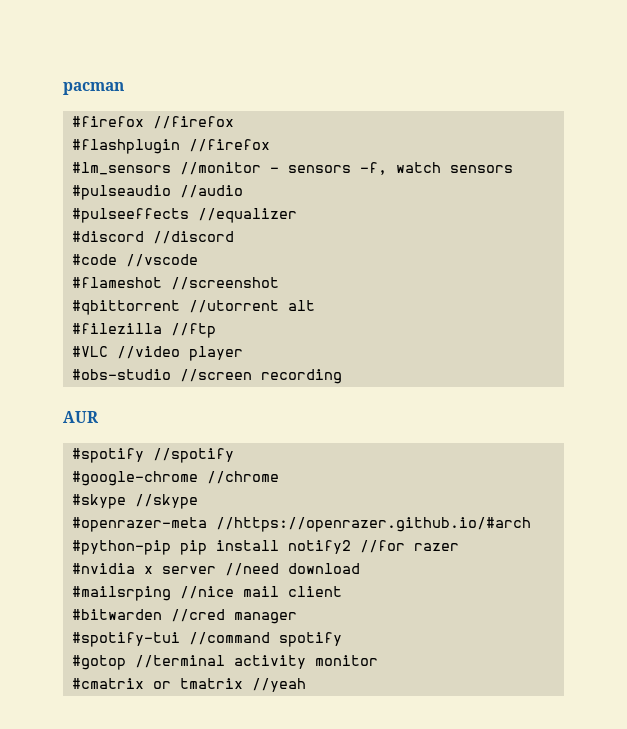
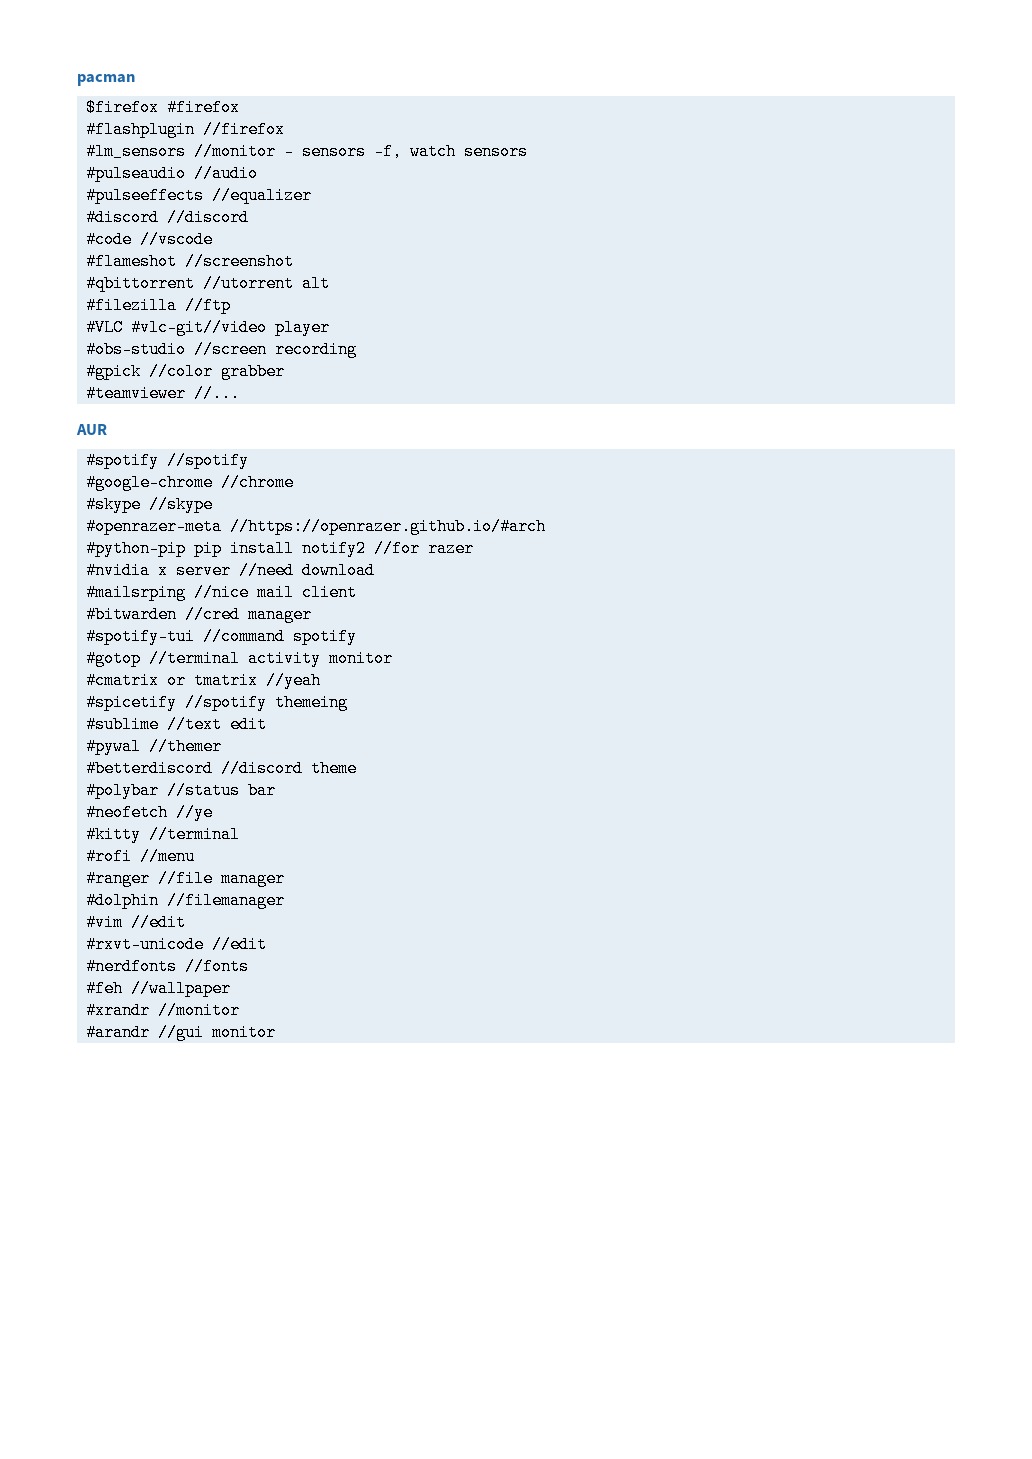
(124, 88) none -> [86,99,159,116] $firefox
[153,116,235,129] //firefox -> (240, 107) none
[117,346,181,359] //video -> [131,319,267,336] #vlc-git//video
(343, 376) none -> [86,363,285,380] [86,385,240,402] // #gpick //color grabber // #teamviewer //...
(307, 685) none -> [86,694,348,711] [86,716,267,733] [86,738,222,755] [86,760,357,777] [86,782,276,799] [86,804,213,821] [86,826,240,843] [86,848,195,865] [86,870,285,887] [86,892,285,909] [86,914,186,931] [86,936,267,953] [86,958,249,975] [86,980,231,997] [86,1002,240,1019] [86,1024,276,1041] // #spicetify //spotify themeing // #sublime //text edit // #pywal //themer // #betterdiscord //discord theme // #polybar //status bar // #neofetch //ye // #kitty //terminal // #rofi //menu // #ranger //file manager // #dolphin //filemanager // #vim //edit // #rxvt-unicode //edit // #nerdfonts //fonts // #feh //wallpaper // #xrandr //monitor // #arandr //gui monitor

